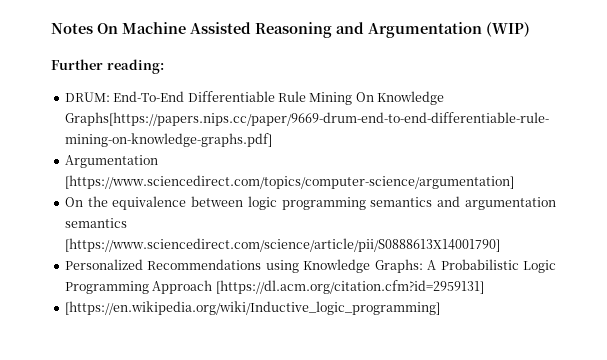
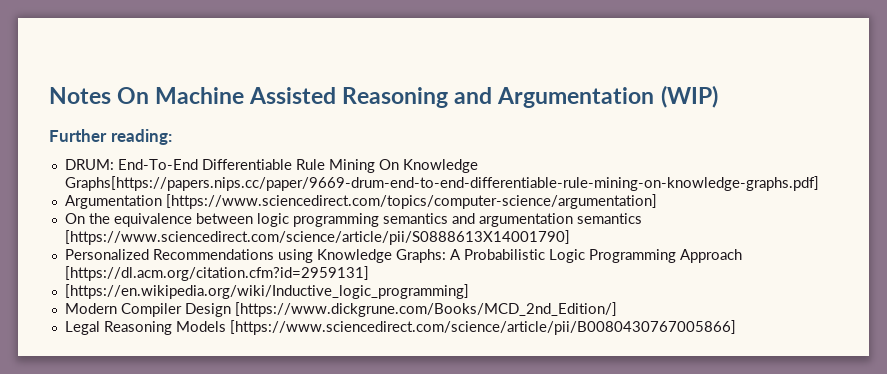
(440, 308) none -> [64,302,617,317] [64,320,736,335] // Modern Compiler Design [https://www.dickgrune.com/Books/MCD_2nd_Edition/] // Legal Reasoning Models [https://www.sciencedirect.com/science/article/pii/B0080430767005866]

